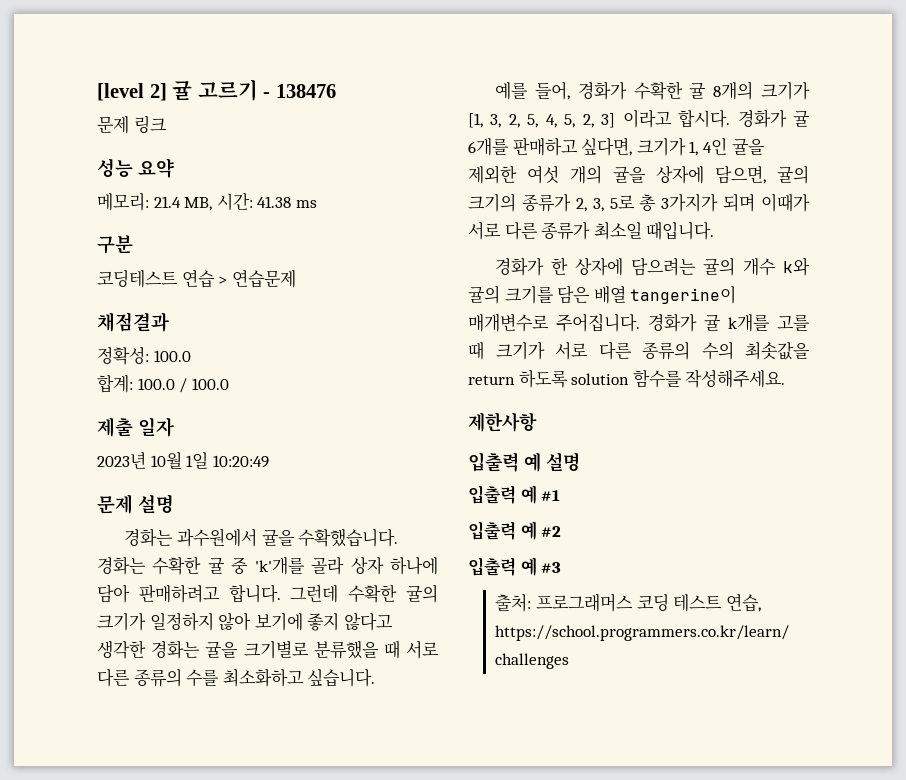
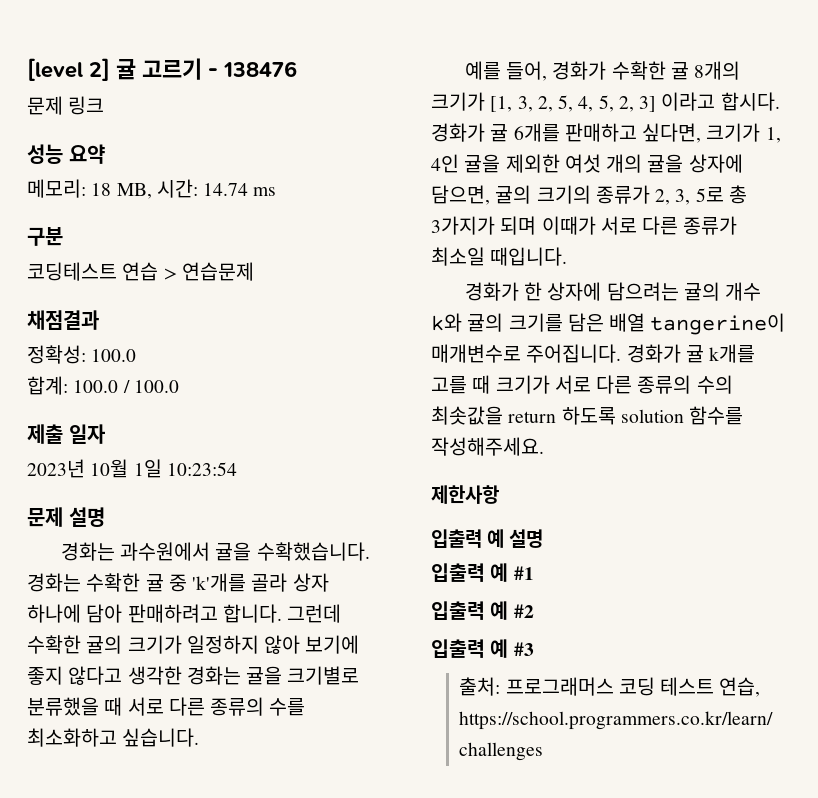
[153,196,181,208] 21.4 -> [91,183,112,196] 18
[257,196,292,208] 41.38 -> [203,183,249,196] 14.74
[212,455,269,468] 10:20:49 -> [166,462,237,476] 10:23:54

